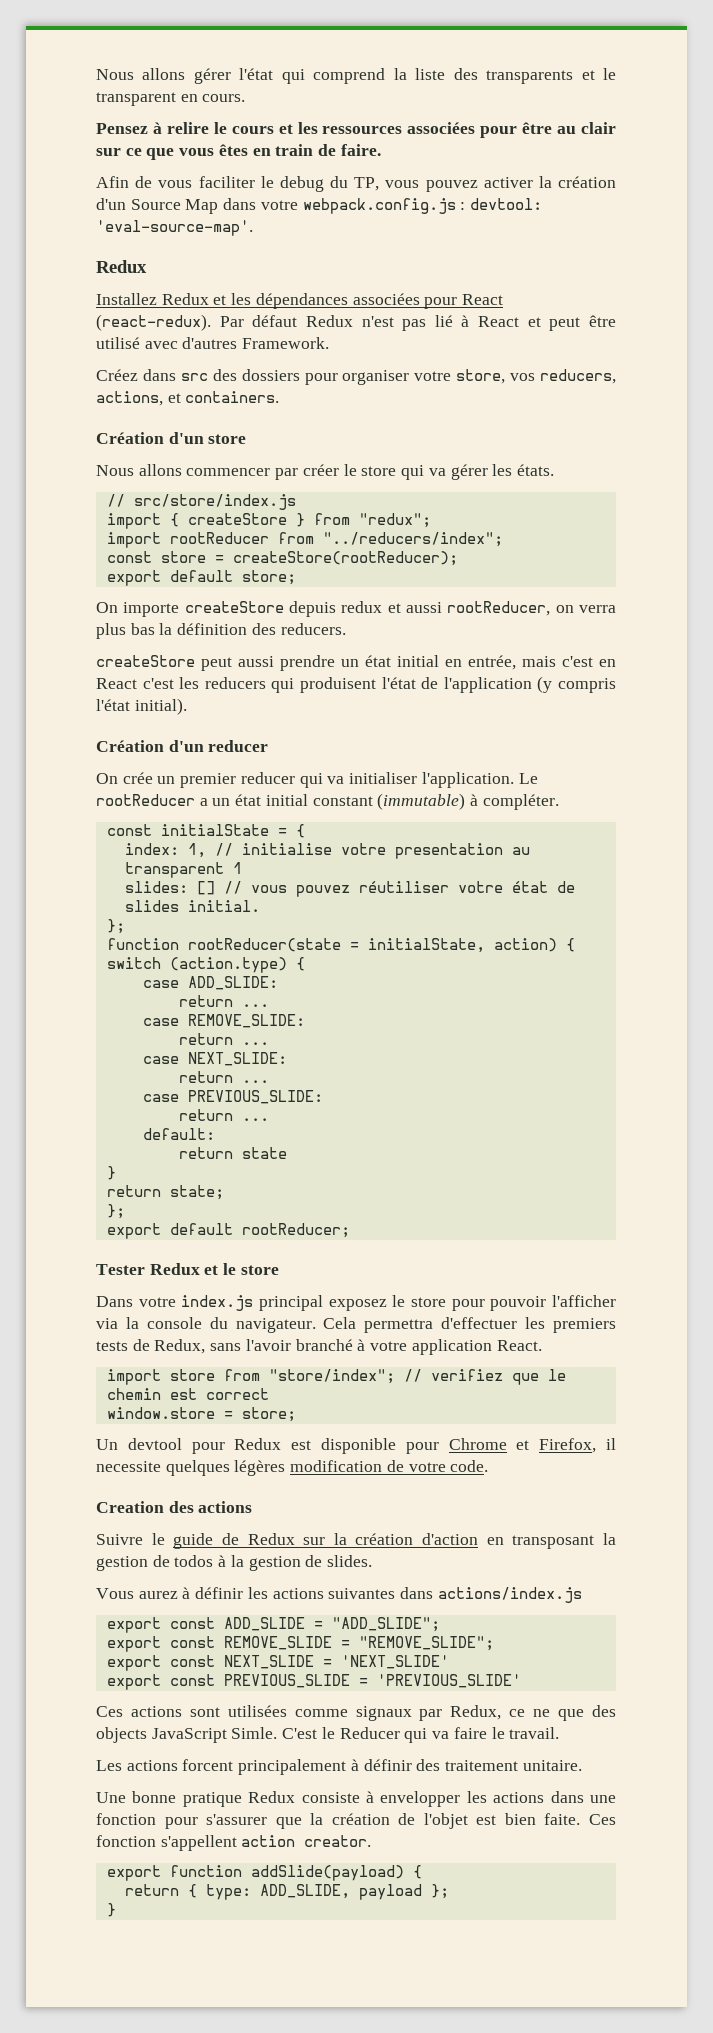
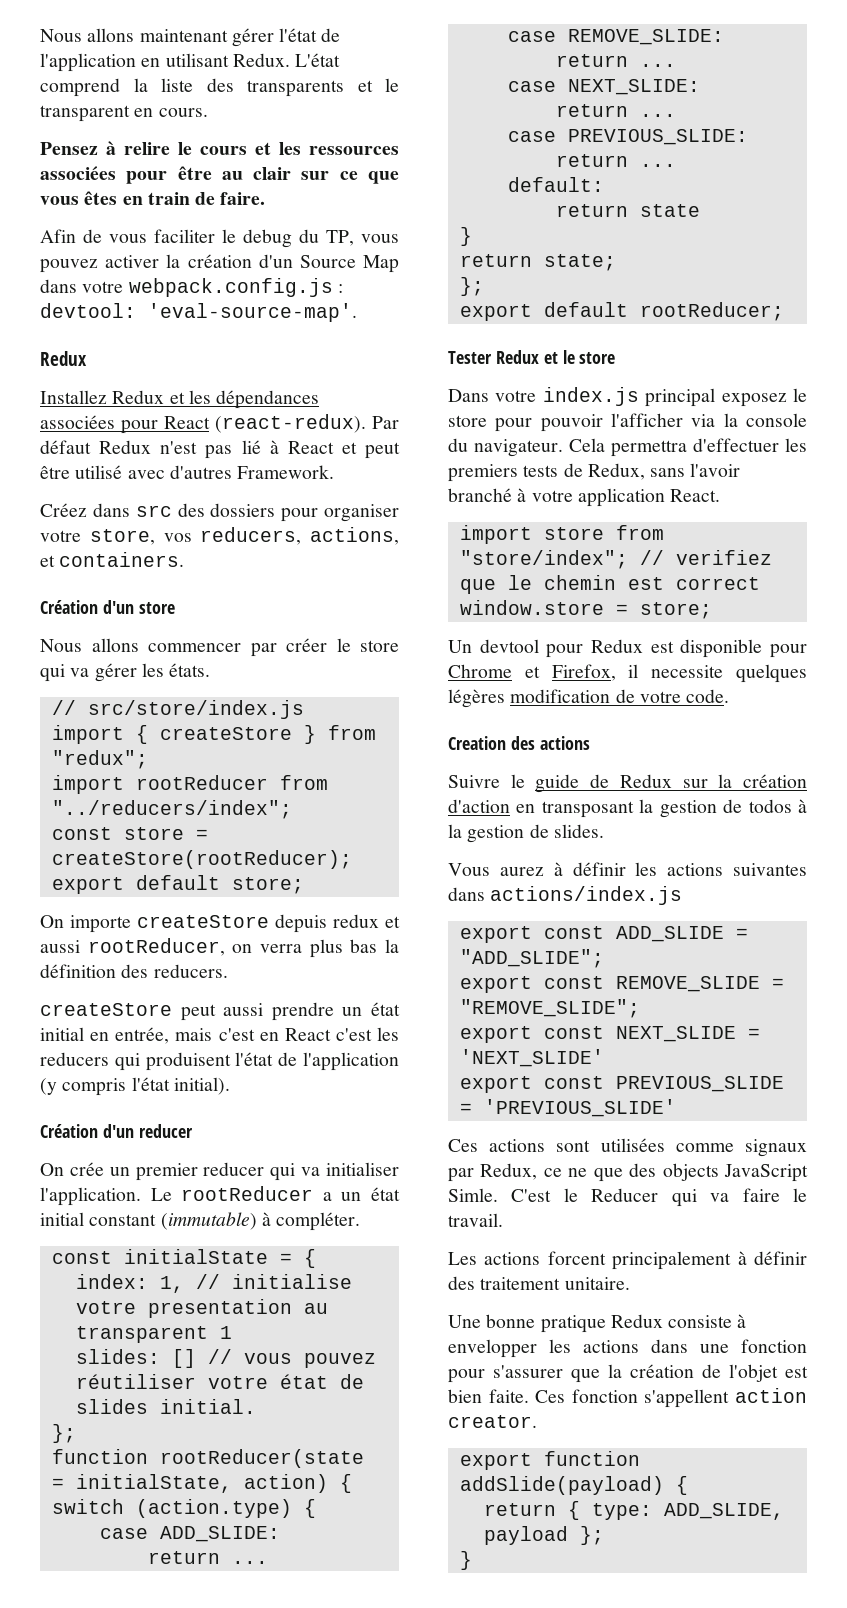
[96,68,186,80] Nous allons -> [40,28,228,42] Nous allons maintenant
[281,69,305,84] qui -> [321,28,341,42] [40,53,341,72] de l'application en utilisant Redux. L'état

